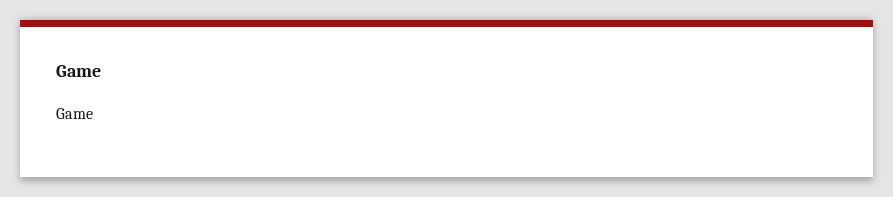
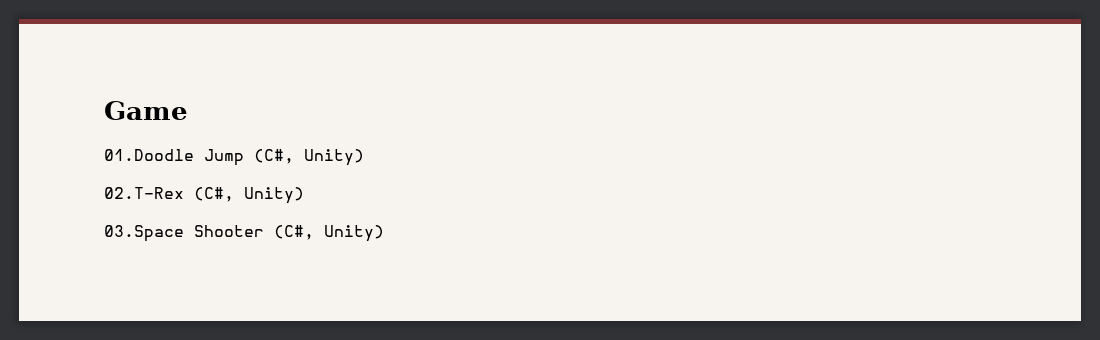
[56,108,93,119] Game -> [104,149,364,166] [104,187,304,204] [104,225,384,242] 01.Doodle Jump (C#, Unity) // 02.T-Rex (C#, Unity) // 03.Space Shooter (C#, Unity)

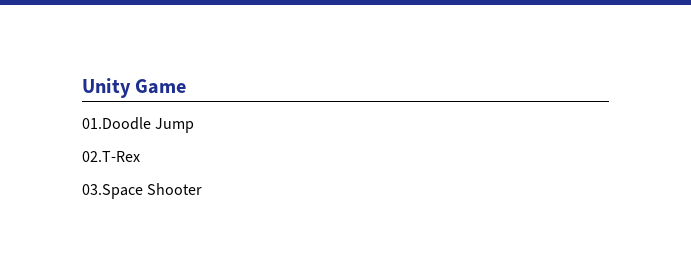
(104, 110) none -> [82,78,131,98] Unity
[254,149,364,166] (C#, Unity) -> (195, 125) none
[194,187,304,204] (C#, Unity) -> (140, 156) none
[274,225,384,242] (C#, Unity) -> (203, 189) none

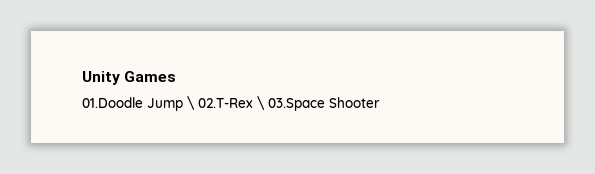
[135,79,187,94] Game -> [124,71,177,82] Games
(195, 125) // -> [187,96,195,110] \
(140, 156) // -> [257,96,265,110] \

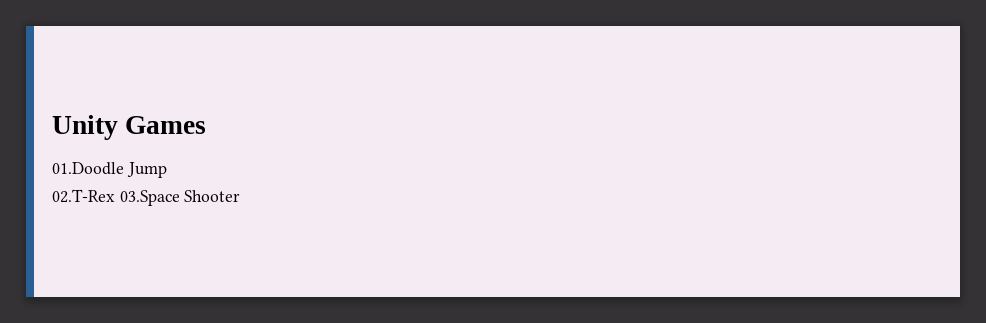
[187,96,265,110] \ 02.T-Rex \ -> [52,189,115,203] // 02.T-Rex

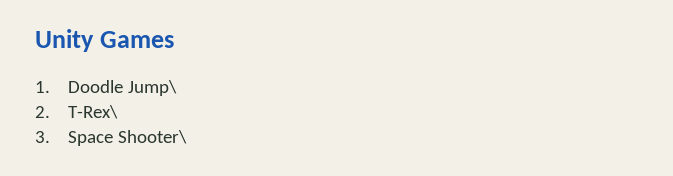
[52,162,167,178] [52,189,241,206] 01.Doodle Jump // 02.T-Rex 03.Space Shooter -> [35,80,178,96] [35,105,119,119] [35,130,188,146] 1. Doodle Jump\ // 2. T-Rex\ // 3. Space Shooter\

